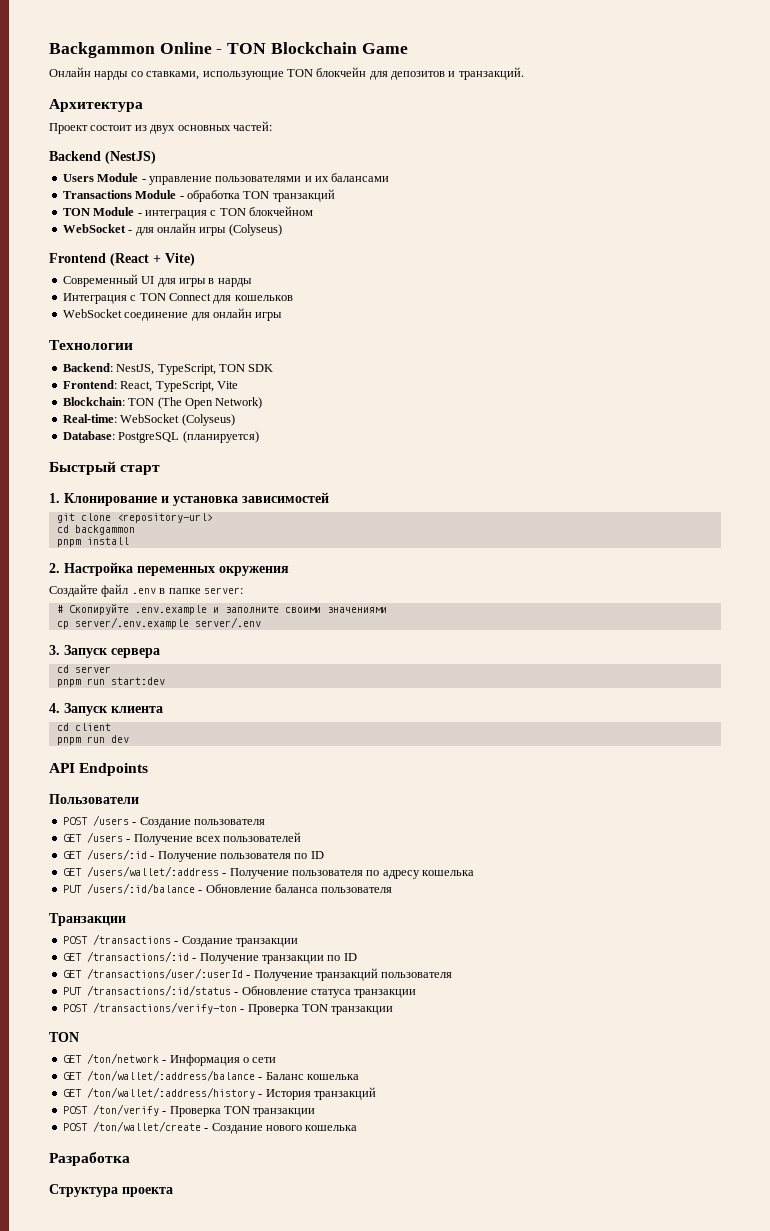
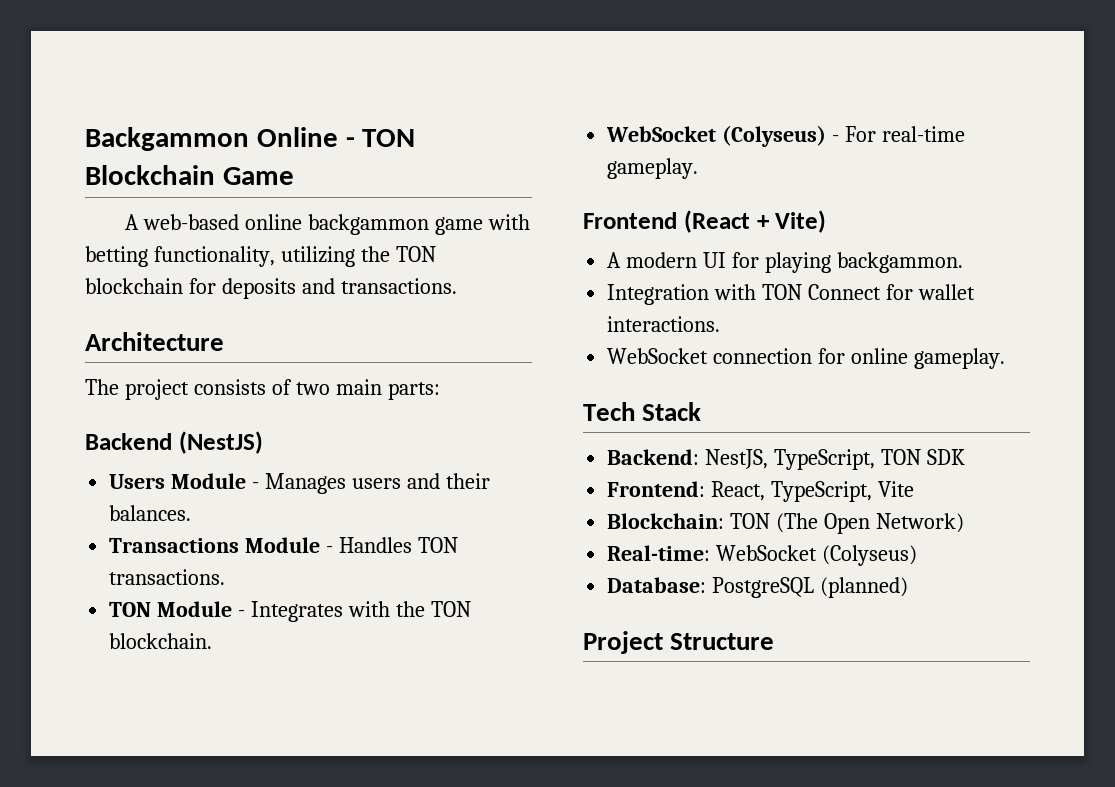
[49,67,524,80] [49,99,143,112] [49,121,272,134] Онлайн нарды со ставками, использующие TON блокчейн для депозитов и транзакций. // Архитектура // Проект состоит из двух основных частей: -> [124,214,530,235] [85,246,436,267] [85,278,457,299] [85,332,224,351] [85,379,440,400] A web-based online backgammon game with betting functionality, utilizing the TON blockchain for deposits and transactions. // Architecture // The project consists of two main parts:
[148,173,390,185] управление пользователями и их балансами -> [265,473,490,494] [109,505,192,521] Manages users and their balances.
[186,189,335,202] обработка TON транзакций -> [339,537,458,553] [109,569,226,585] Handles TON transactions.
[144,206,313,219] [62,223,282,236] [49,253,195,266] [62,274,252,287] [62,293,293,304] [62,308,283,321] [49,340,133,350] интеграция с TON блокчейном // WebSocket - для онлайн игры (Colyseus) // Frontend (React + Vite) // Современный UI для игры в нарды // Интеграция с TON Connect для кошельков // WebSocket соединение для онлайн игры // Технологии -> [251,601,471,622] [109,633,213,649] [606,125,965,147] [607,158,699,179] [583,210,827,233] [607,252,963,273] [607,284,975,305] [607,316,721,332] [607,348,1005,369] [583,402,702,421] Integrates with the TON blockchain. // WebSocket (Colyseus) - For real-time gameplay. // Frontend (React + Vite) // A modern UI for playing backgammon. // Integration with TON Connect for wallet interactions. // WebSocket connection for online gameplay. // Tech Stack
[182,431,259,443] [49,461,161,475] [49,492,329,506] [56,513,213,523] [56,525,135,535] [56,537,129,547] [49,562,289,576] [49,584,243,597] [56,604,387,615] [56,617,261,629] [49,645,160,658] [56,665,111,673] [56,677,165,687] [49,703,163,716] [56,723,111,731] [56,735,129,745] [49,763,149,776] [49,794,139,804] [62,815,265,828] [62,832,302,845] [62,849,324,862] [62,866,474,879] [62,883,393,894] [49,913,126,926] [62,934,298,947] [62,951,357,964] [62,968,453,981] [62,985,417,998] [62,1002,394,1015] [49,1032,79,1042] [62,1053,277,1066] [62,1070,359,1081] [62,1087,376,1100] [62,1104,316,1117] [62,1121,358,1134] [49,1152,130,1166] [49,1184,173,1197] (планируется) // Быстрый старт // 1. Клонирование и установка зависимостей // git clone <repository-url> // cd backgammon // pnpm install // 2. Настройка переменных окружения // Создайте файл .env в папке server: // # Скопируйте .env.example и заполните своими значениями // cp server/.env.example server/.env // 3. Запуск сервера // cd server // pnpm run start:dev // 4. Запуск клиента // cd client // pnpm run dev // API Endpoints // Пользователи // POST /users - Создание пользователя // GET /users - Получение всех пользователей // GET /users/:id - Получение пользователя по ID // GET /users/wallet/:address - Получение пользователя по адресу кошелька // PUT /users/:id/balance - Обновление баланса пользователя // Транзакции // POST /transactions - Создание транзакции // GET /transactions/:id - Получение транзакции по ID // GET /transactions/user/:userId - Получение транзакций пользователя // PUT /transactions/:id/status - Обновление статуса транзакции // POST /transactions/verify-ton - Проверка TON транзакции // TON // GET /ton/network - Информация о сети // GET /ton/wallet/:address/balance - Баланс кошелька // GET /ton/wallet/:address/history - История транзакций // POST /ton/verify - Проверка TON транзакции // POST /ton/wallet/create - Создание нового кошелька // Разработка // Структура проекта -> [820,577,909,598] [583,631,775,654] (planned) // Project Structure

